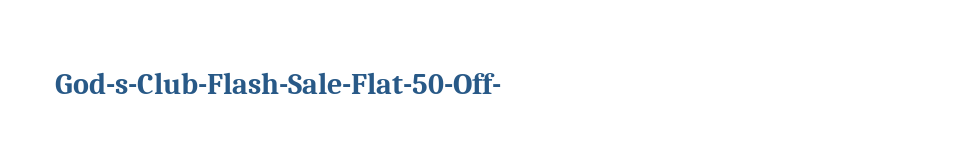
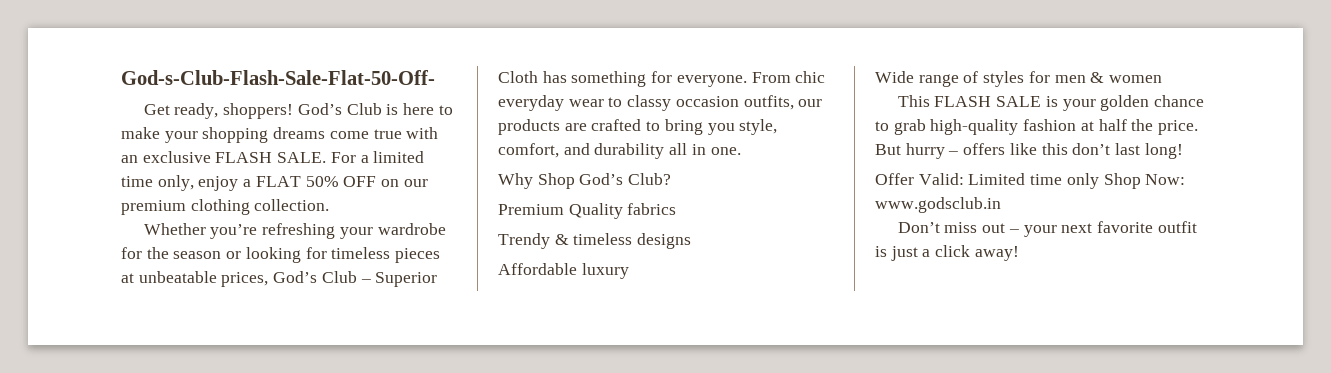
(501, 83) none -> [143,103,453,119] [121,127,439,143] [121,151,425,163] [121,175,428,191] [121,199,330,215] [143,223,446,239] [121,247,441,263] [121,271,438,287] [498,71,826,87] [498,95,823,111] [498,119,778,135] [498,143,741,159] [498,173,672,189] [498,203,677,219] [498,233,692,249] [498,263,629,279] [875,71,1163,87] [897,95,1205,111] [875,119,1199,135] [875,143,1183,159] [875,173,1186,189] [875,197,1001,213] [897,221,1197,237] [875,245,1019,261] // Get ready, shoppers! God’s Club is here to make your shopping dreams come true with an exclusive FLASH SALE. For a limited time only, enjoy a FLAT 50% OFF on our premium clothing collection. // Whether you’re refreshing your wardrobe for the season or looking for timeless pieces at unbeatable prices, God’s Club – Superior Cloth has something for everyone. From chic everyday wear to classy occasion outfits, our products are crafted to bring you style, comfort, and durability all in one. // Why Shop God’s Club? // Premium Quality fabrics // Trendy & timeless designs // Affordable luxury // Wide range of styles for men & women // This FLASH SALE is your golden chance to grab high-quality fashion at half the price. But hurry – offers like this don’t last long! // Offer Valid: Limited time only Shop Now: www.godsclub.in // Don’t miss out – your next favorite outfit is just a click away!

